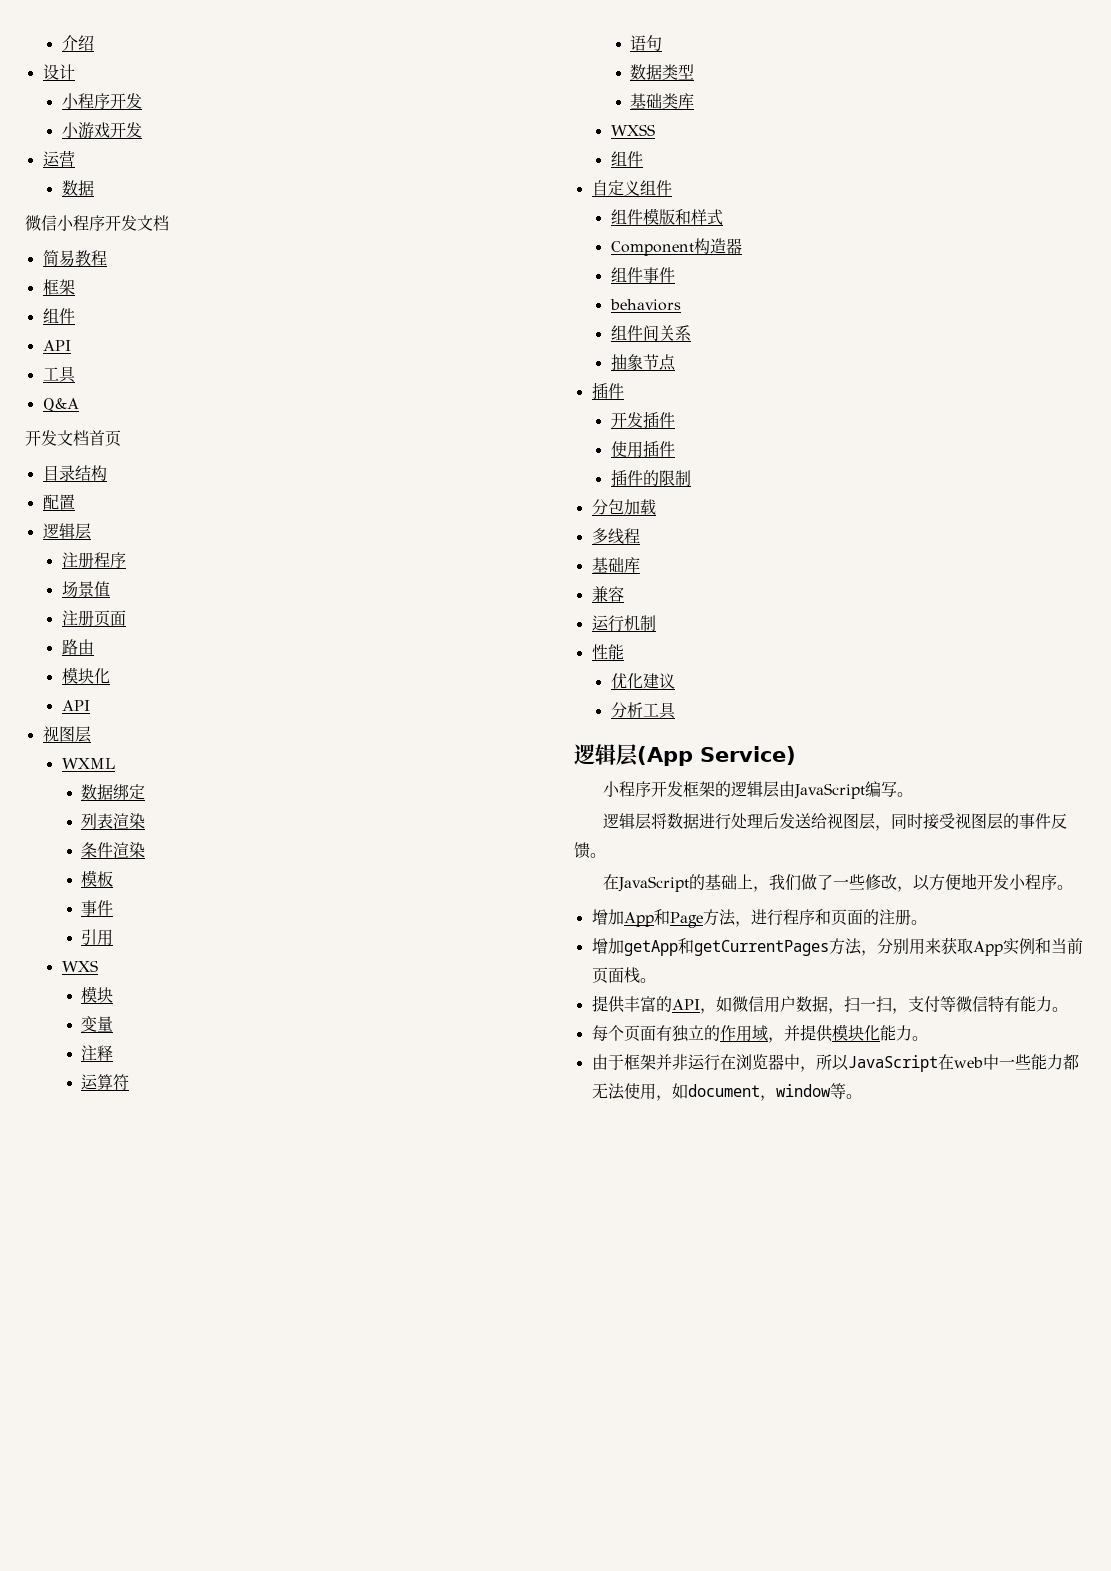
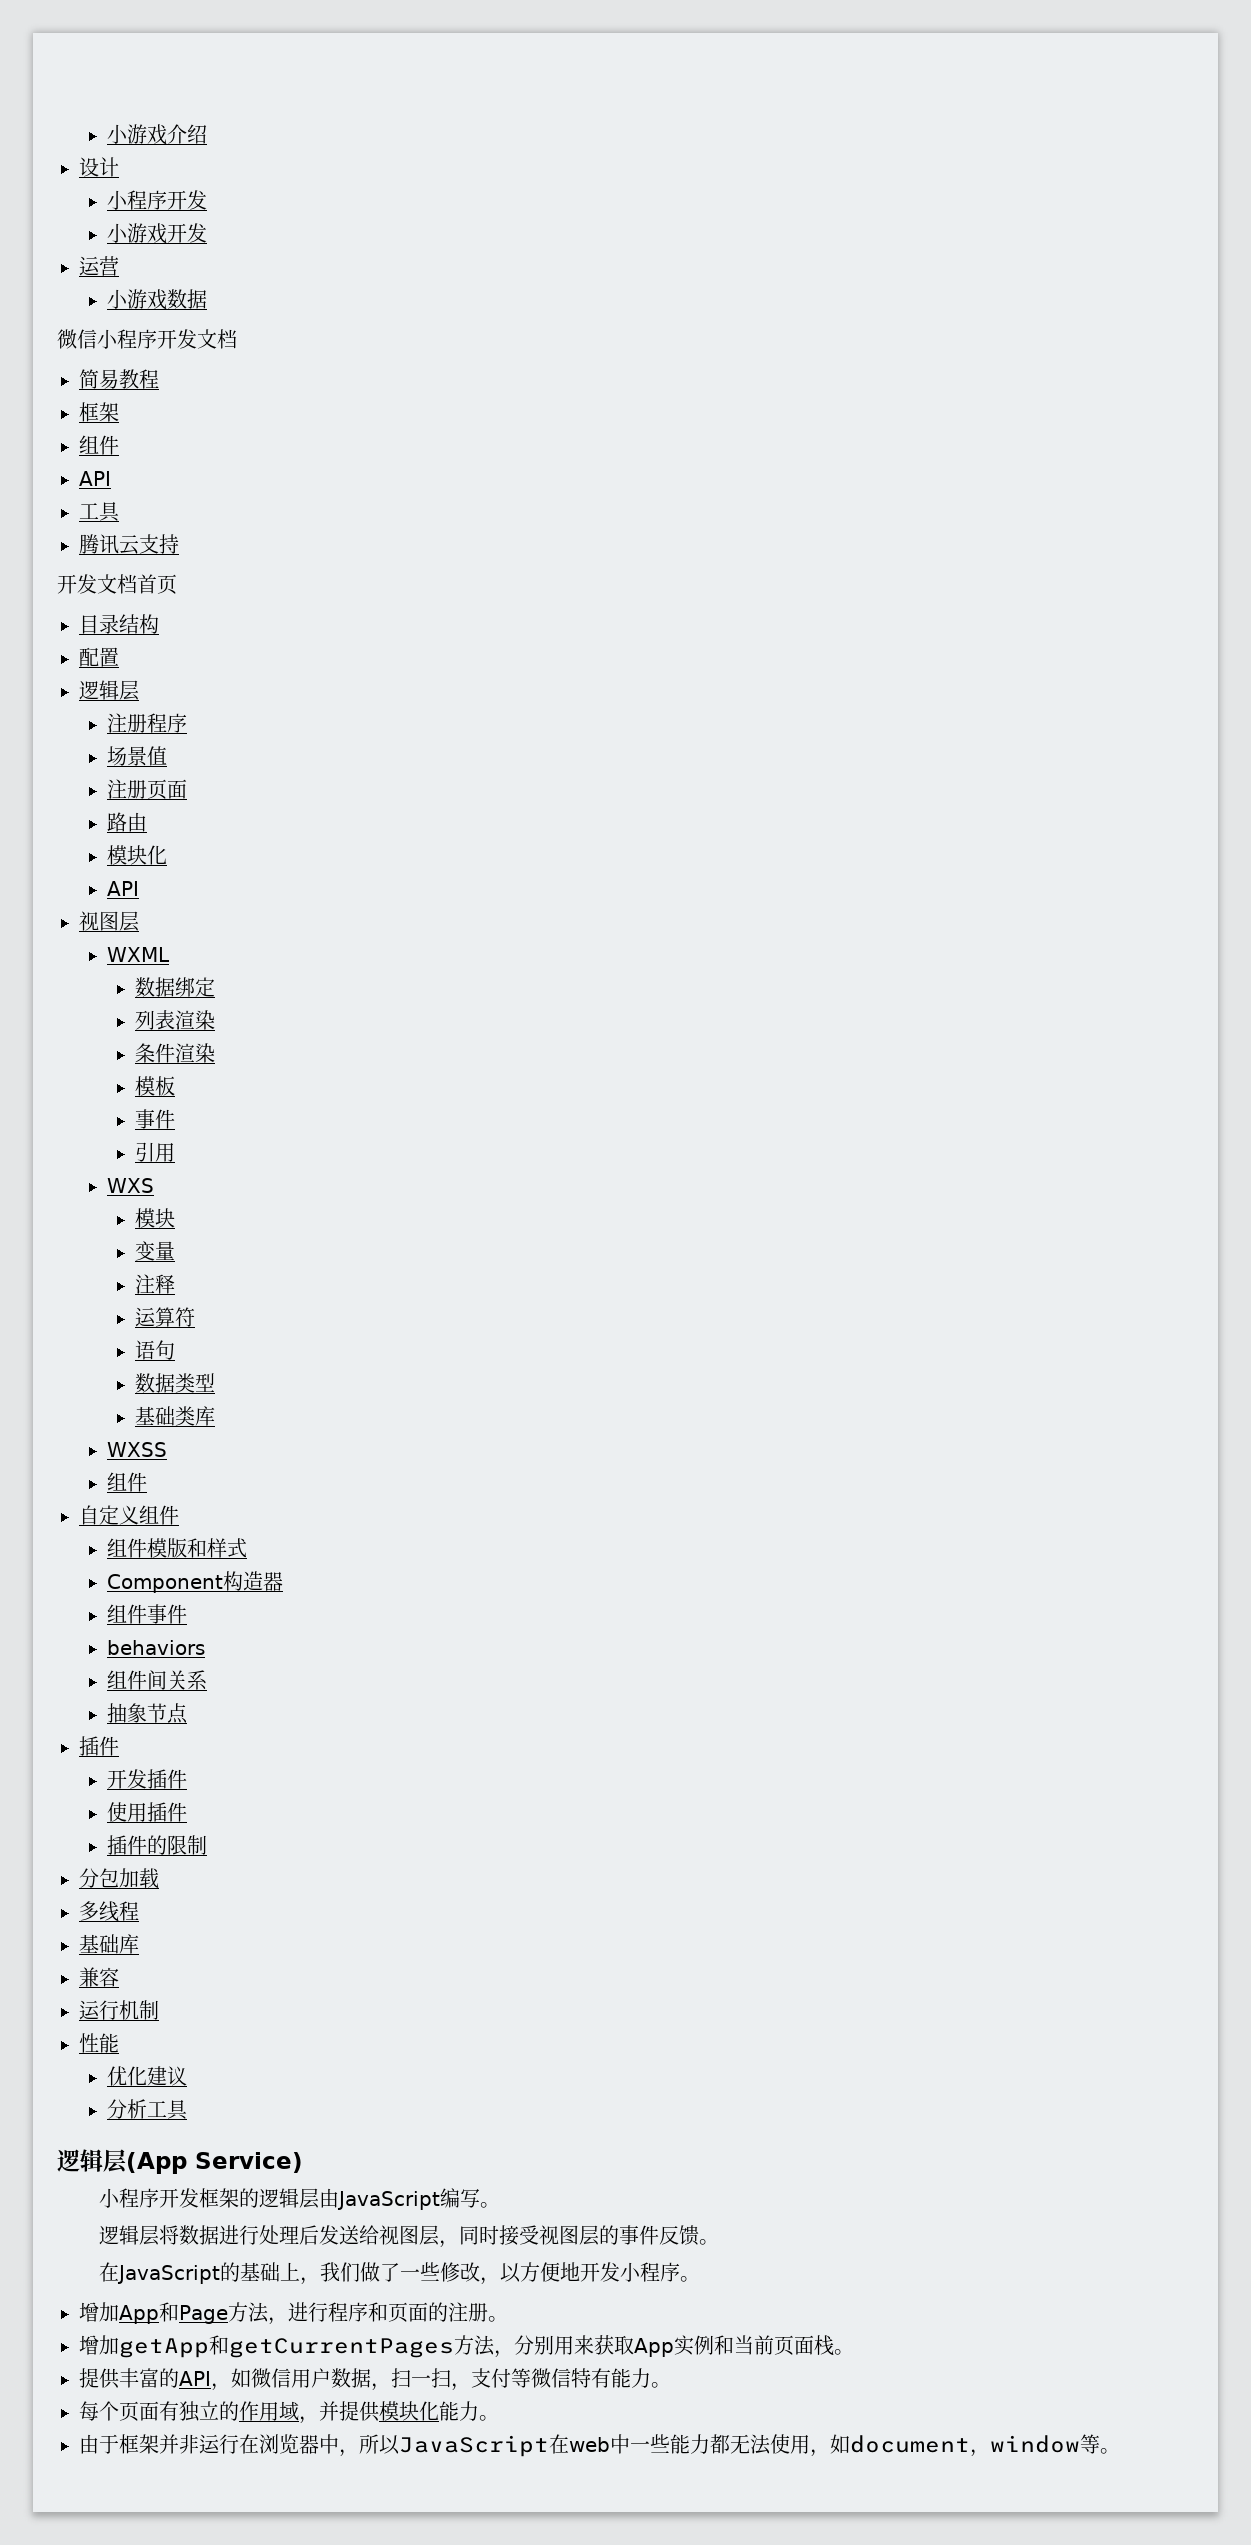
(61, 43) none -> [106,124,167,145] 小游戏
(75, 158) none -> [106,289,167,310] 小游戏
[42,398,79,412] Q&A -> [79,534,179,555] 腾讯云支持

